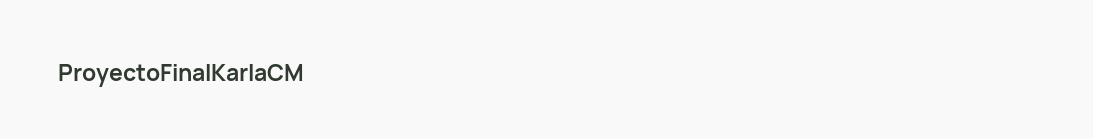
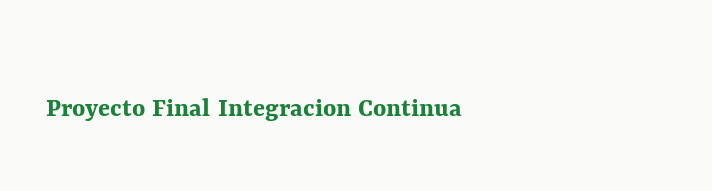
[58,64,304,87] ProyectoFinalKarlaCM -> [46,98,463,121] Proyecto Final Integracion Continua

